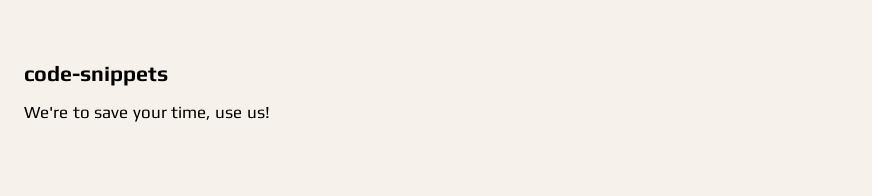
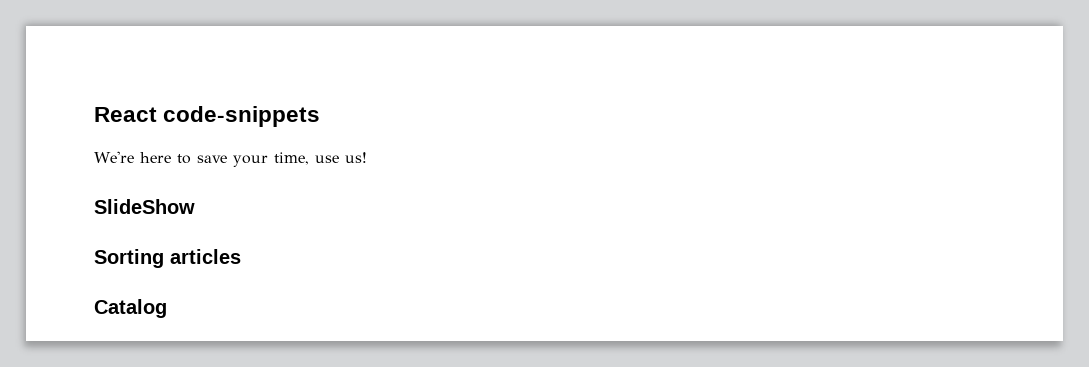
(24, 75) none -> [94,107,157,122] React
(68, 112) none -> [139,152,171,163] here
(270, 112) none -> [94,199,195,214] [94,249,241,268] [94,299,167,318] // SlideShow // Sorting articles // Catalog

